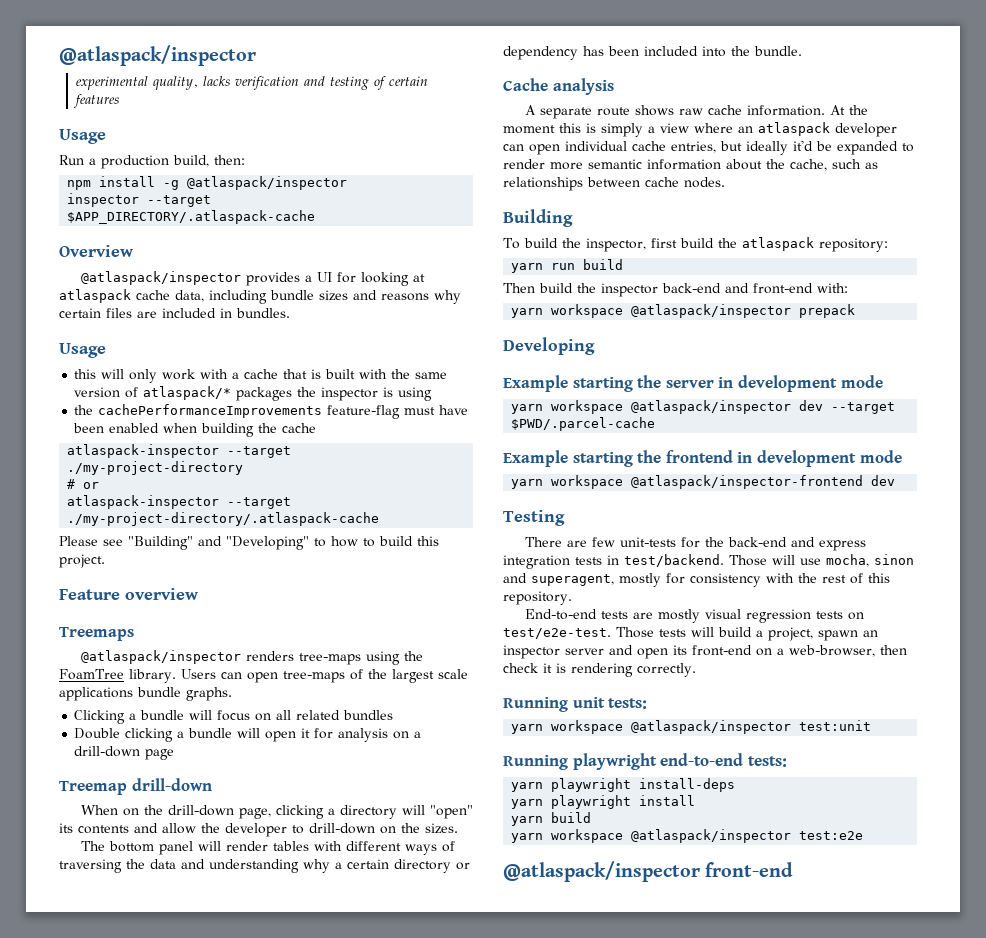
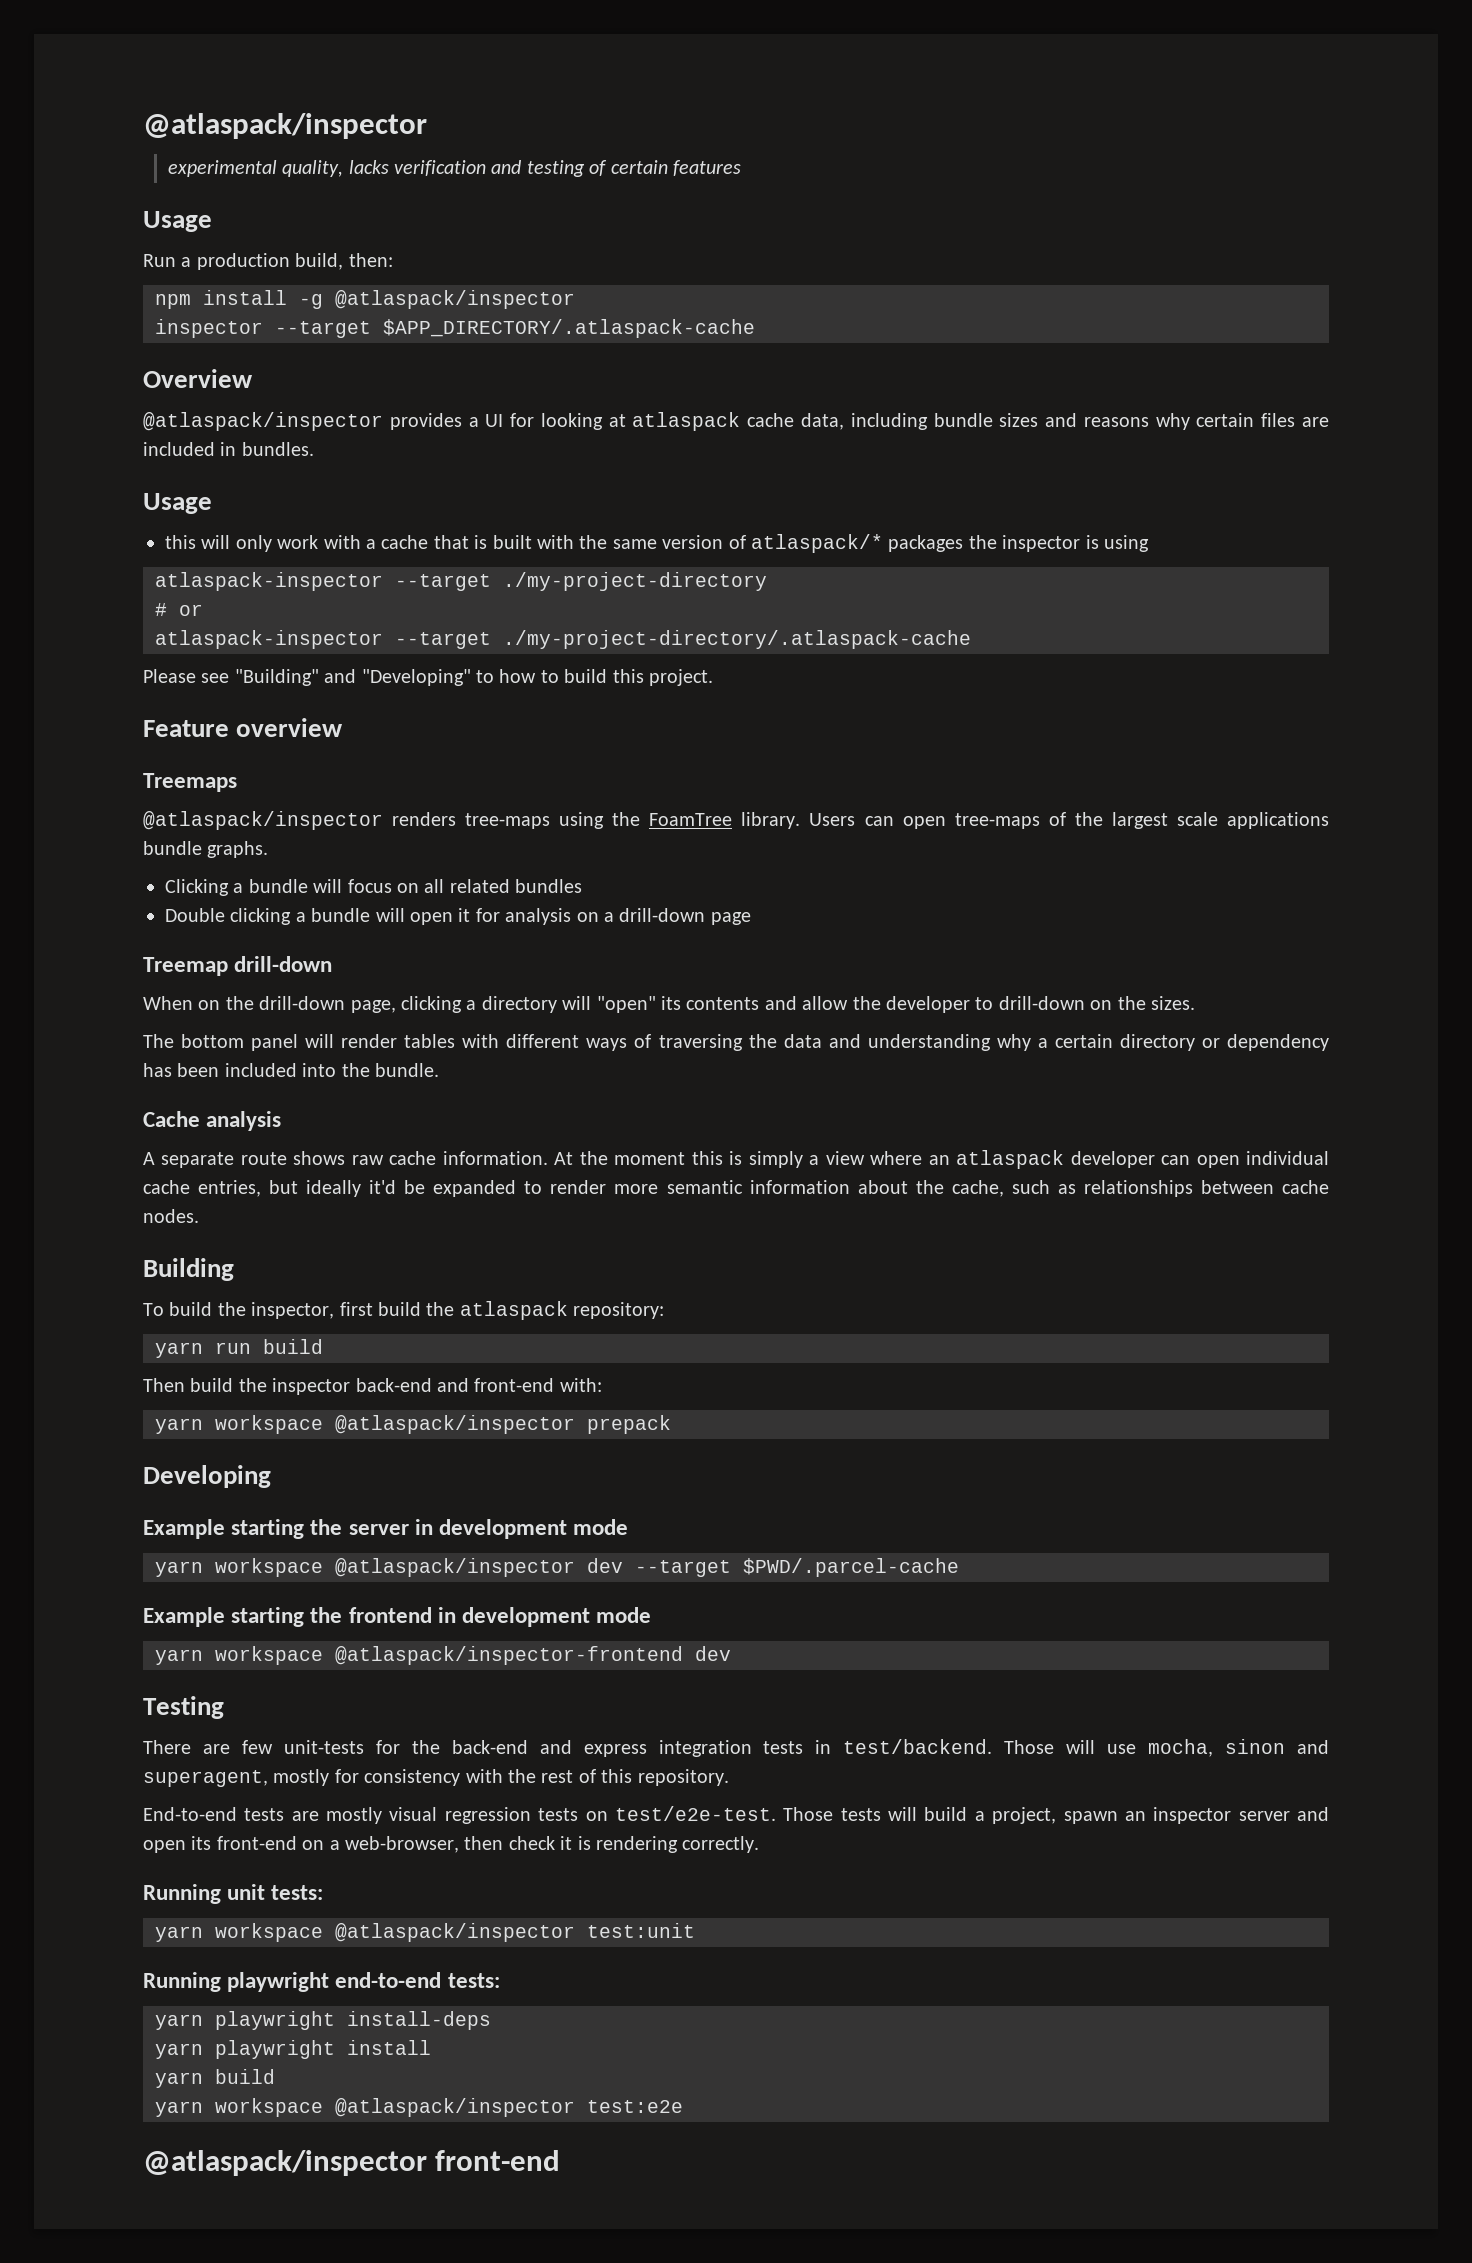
[74,404,469,419] [73,423,317,437] // the cachePerformanceImprovements feature-flag must have been enabled when building the cache -> (1149, 543) none

